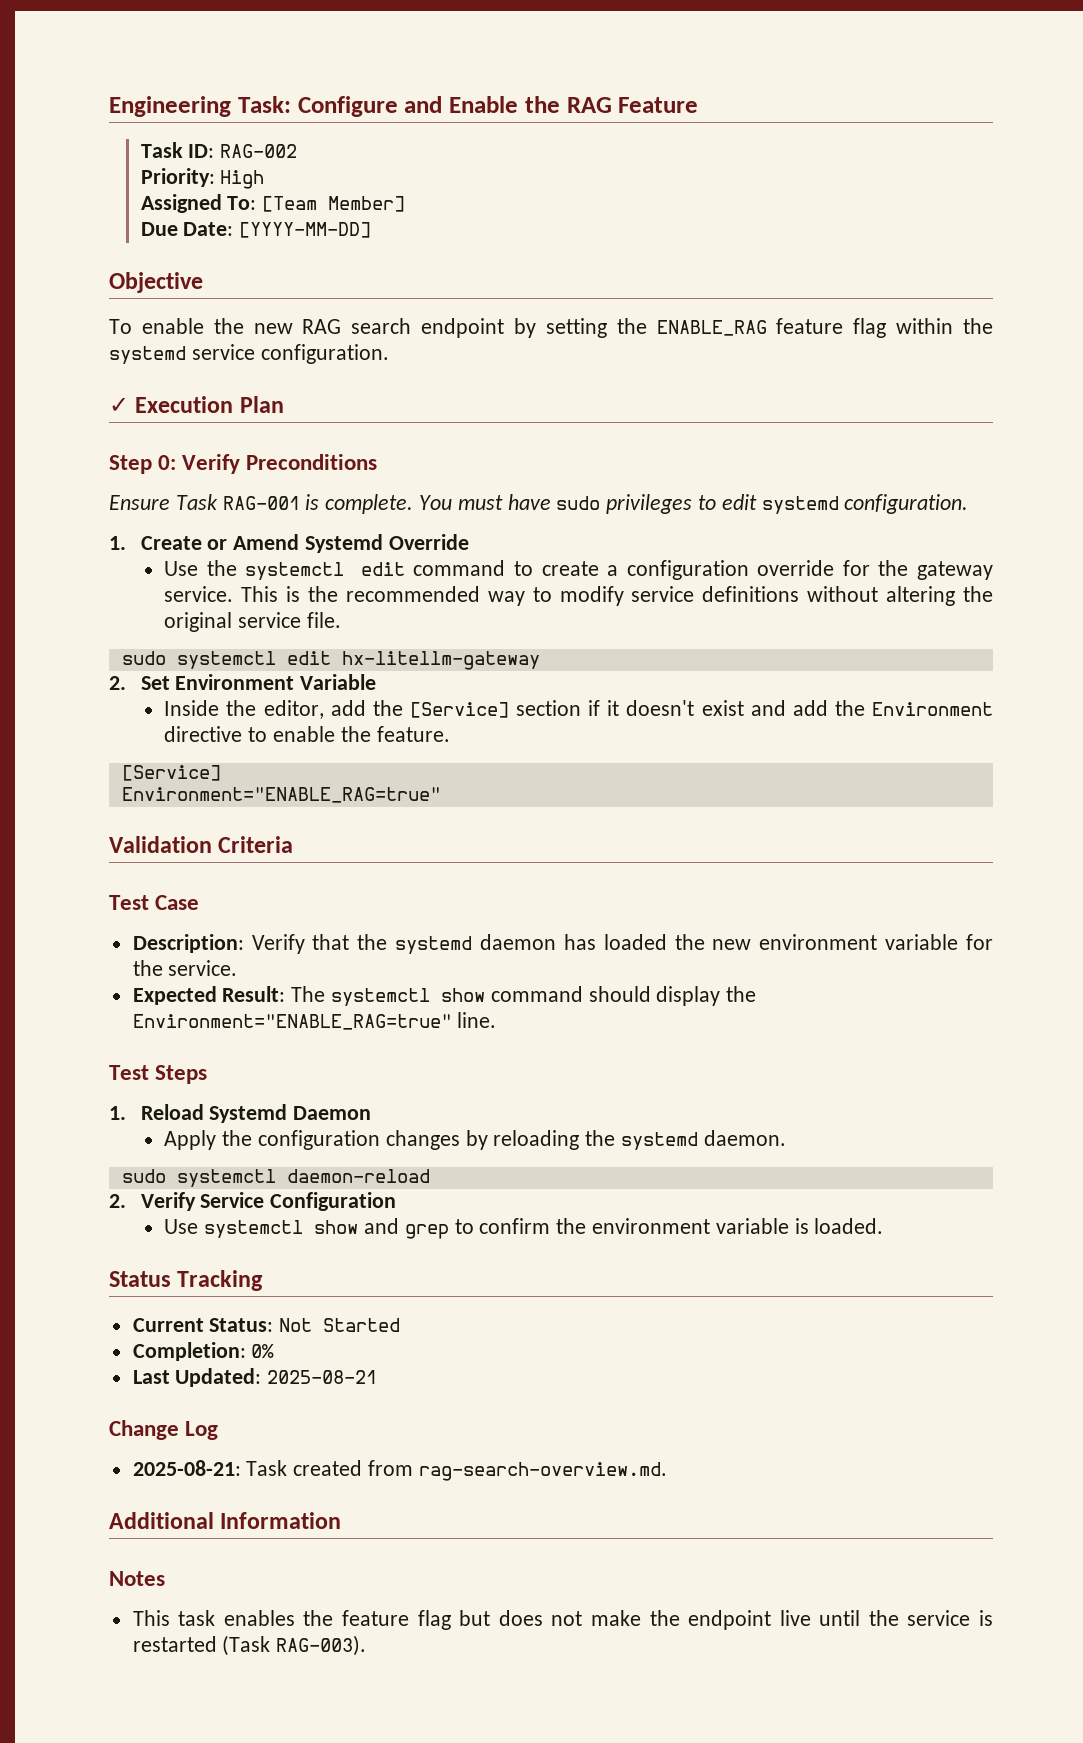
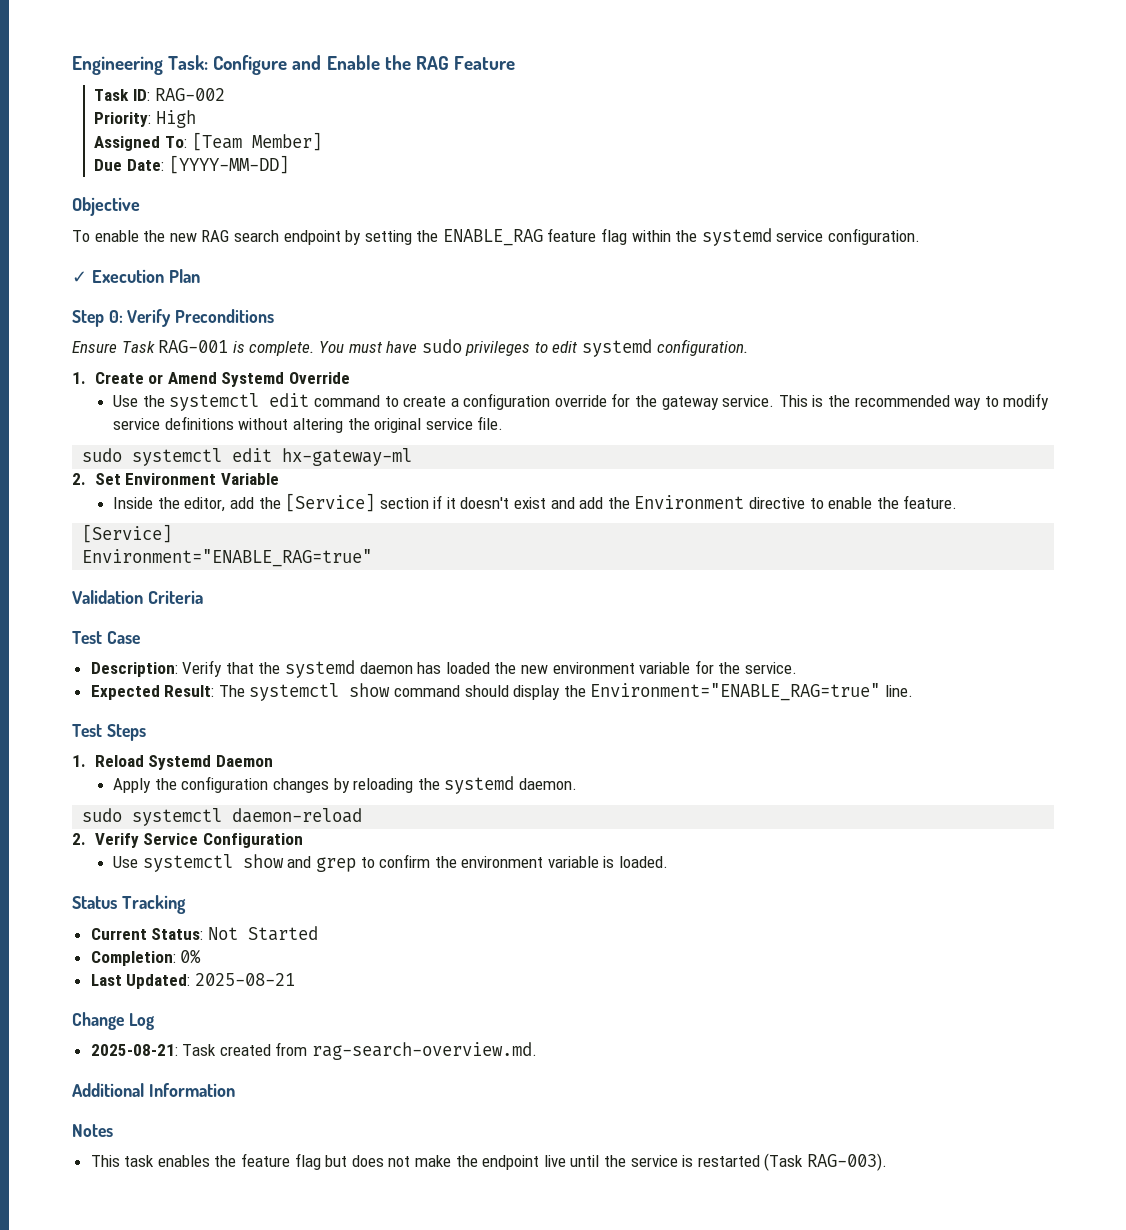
[341,651,540,670] hx-litellm-gateway -> [282,448,413,466] hx-gateway-ml

